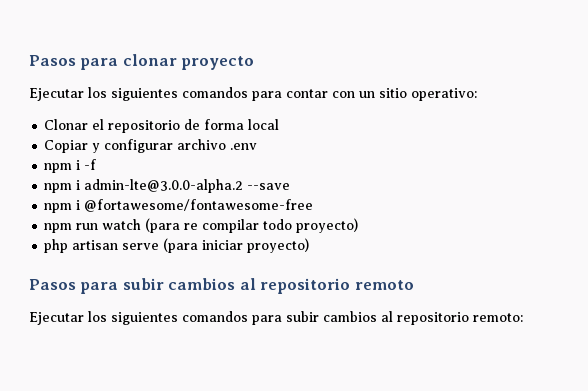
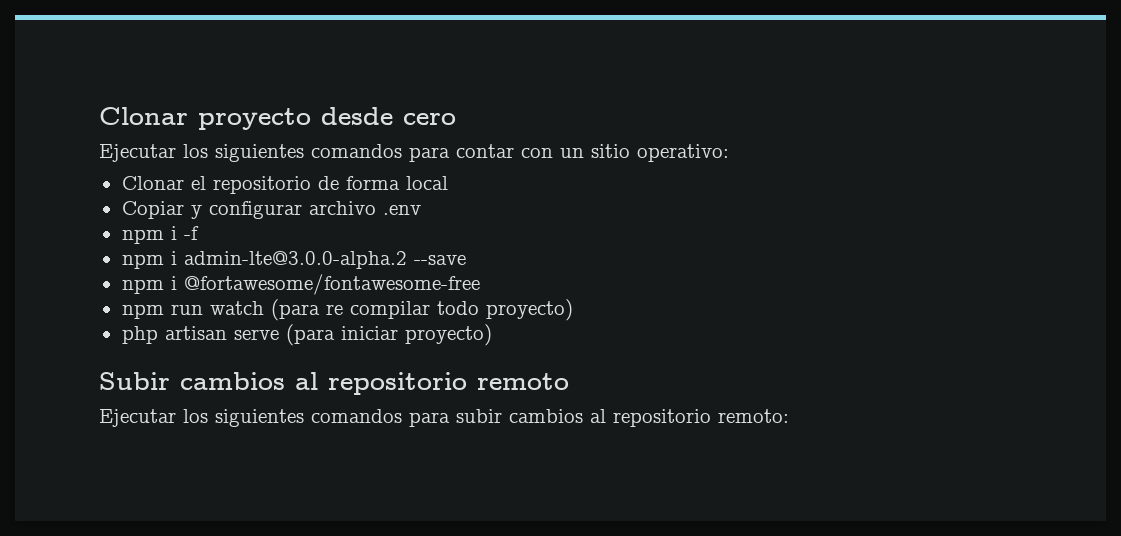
[29,54,177,70] Pasos para clonar -> [99,107,188,125] Clonar
(255, 63) none -> [321,107,456,125] desde cero
[29,278,164,294] Pasos para subir -> [99,372,170,390] Subir

